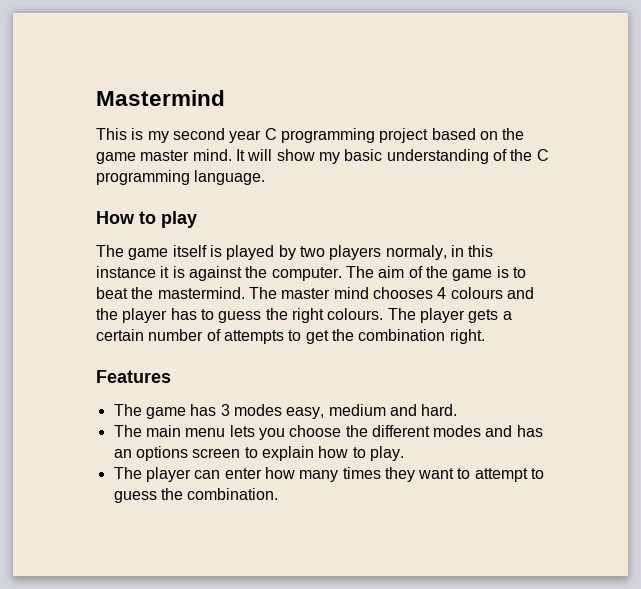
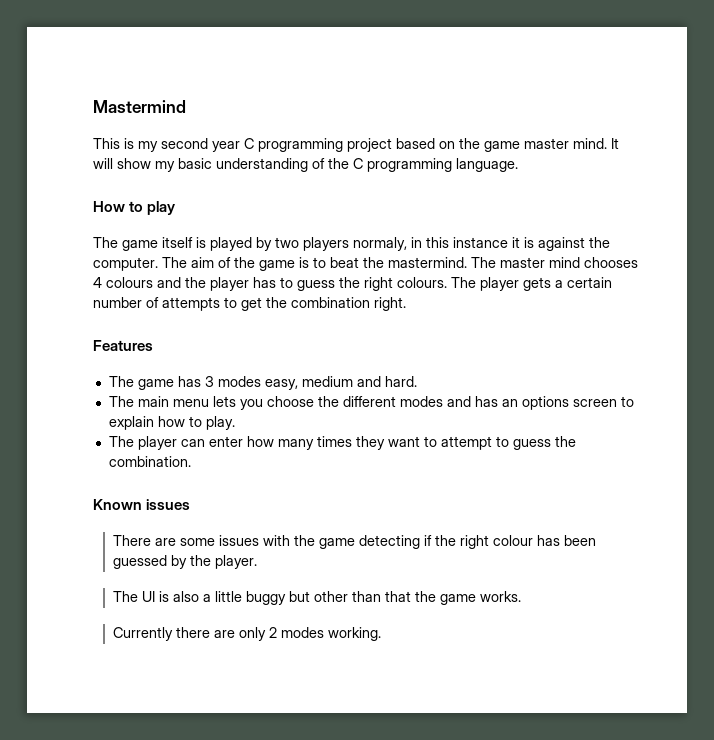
(279, 494) none -> [93,499,191,510] [112,535,596,549] [112,555,257,569] [112,591,521,605] [112,627,381,641] // Known issues // There are some issues with the game detecting if the right colour has been guessed by the player. // The UI is also a little buggy but other than that the game works. // Currently there are only 2 modes working.

